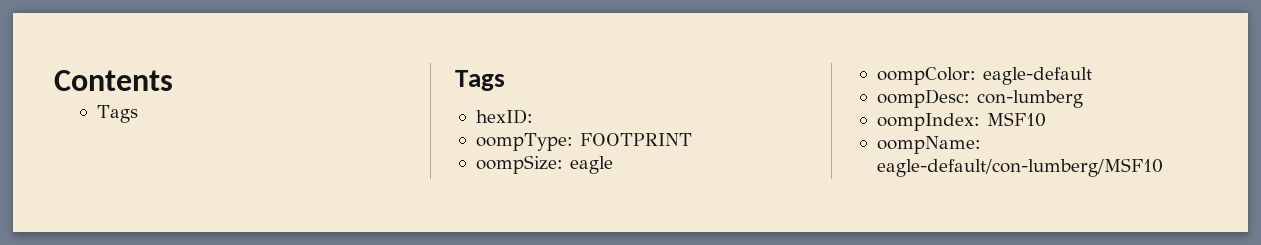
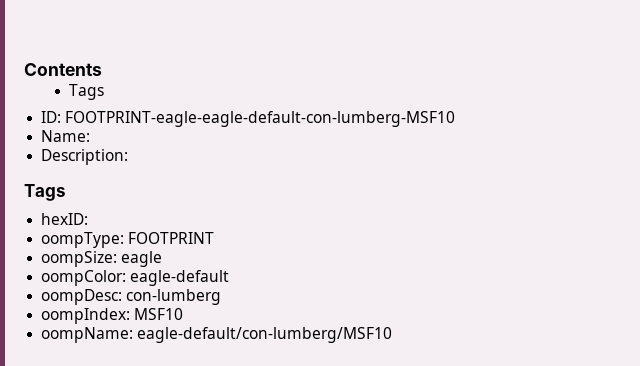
(138, 114) none -> [41,111,456,127] [41,130,91,142] [41,149,129,165] // ID: FOOTPRINT-eagle-eagle-default-con-lumberg-MSF10 // Name: // Description:

